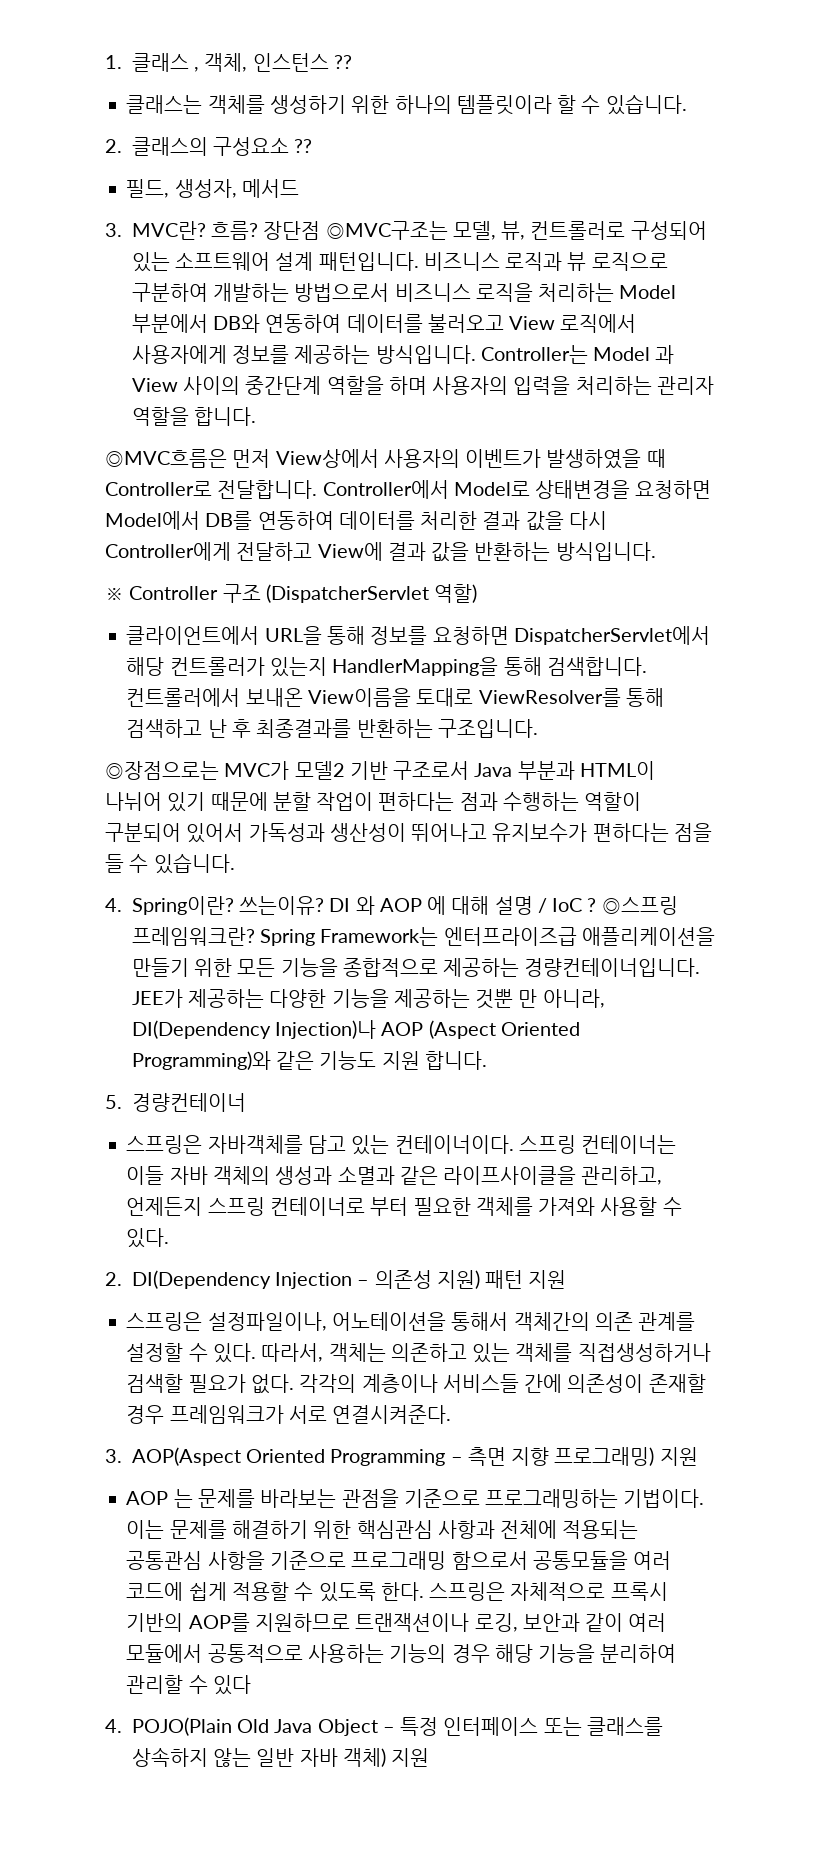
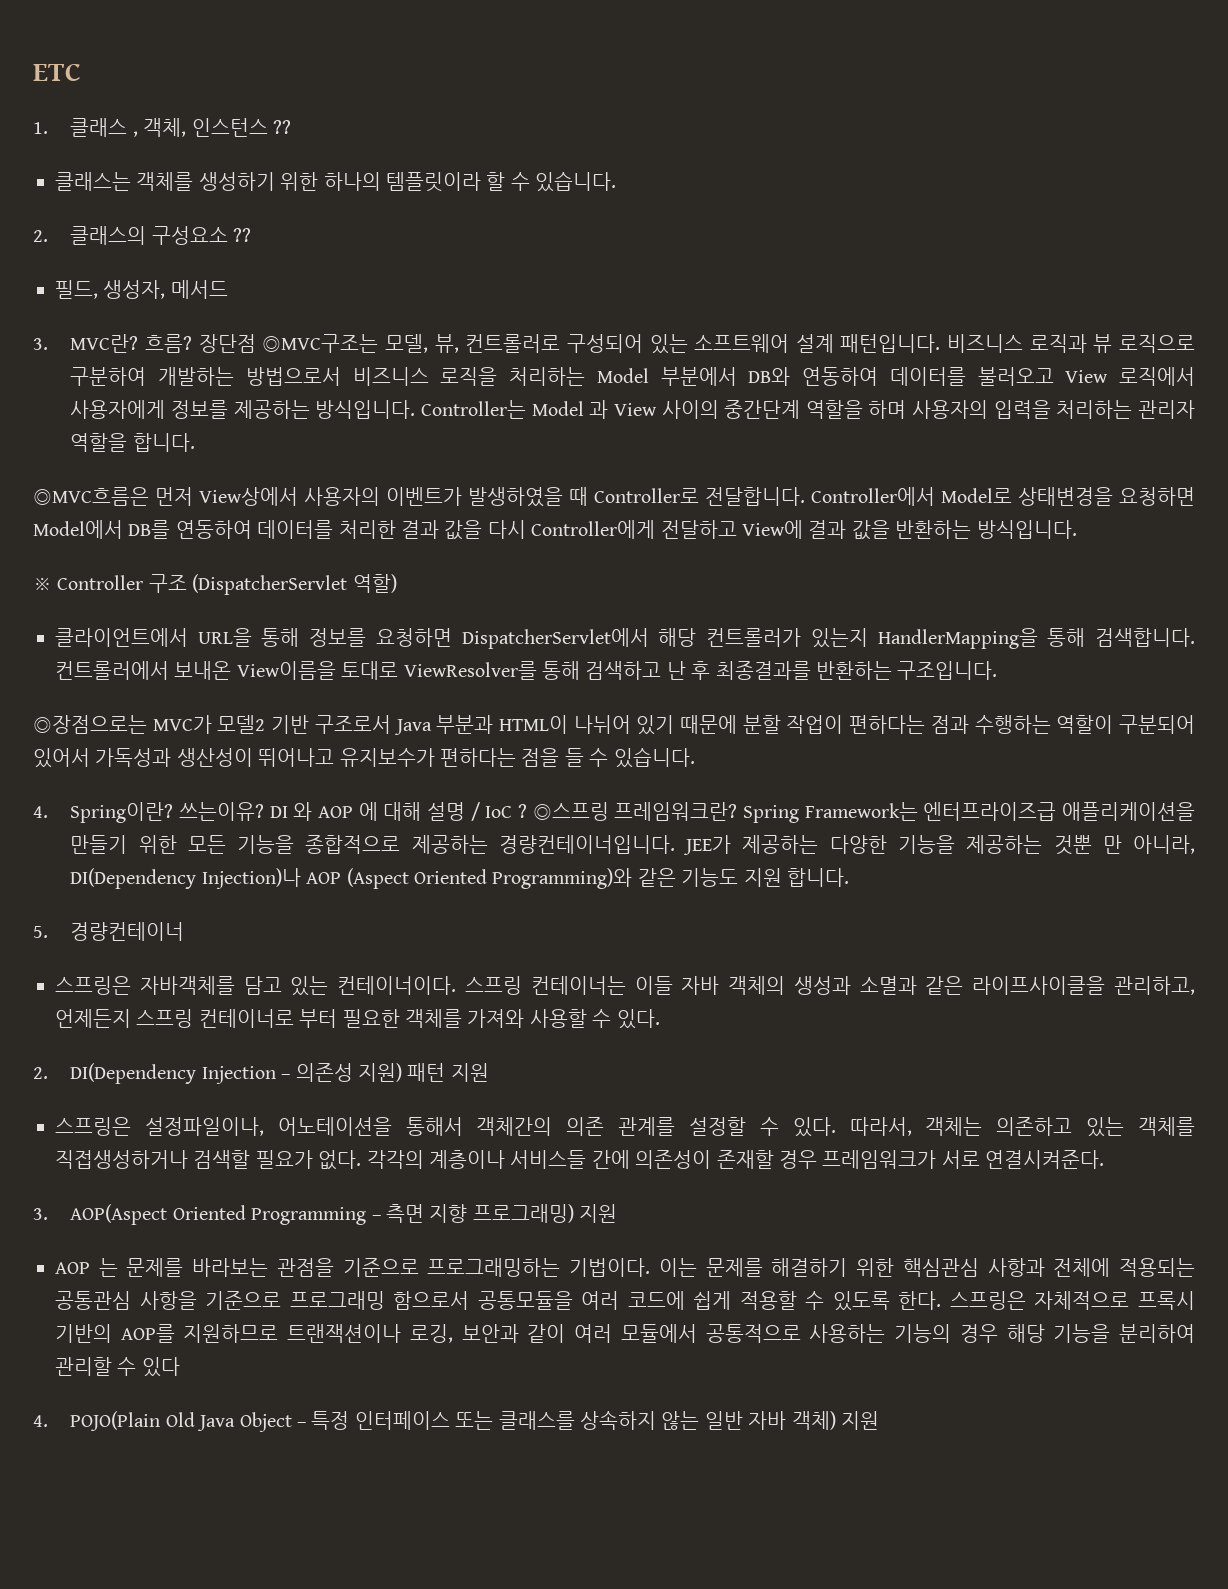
(105, 62) none -> [33,63,81,81] ETC //

